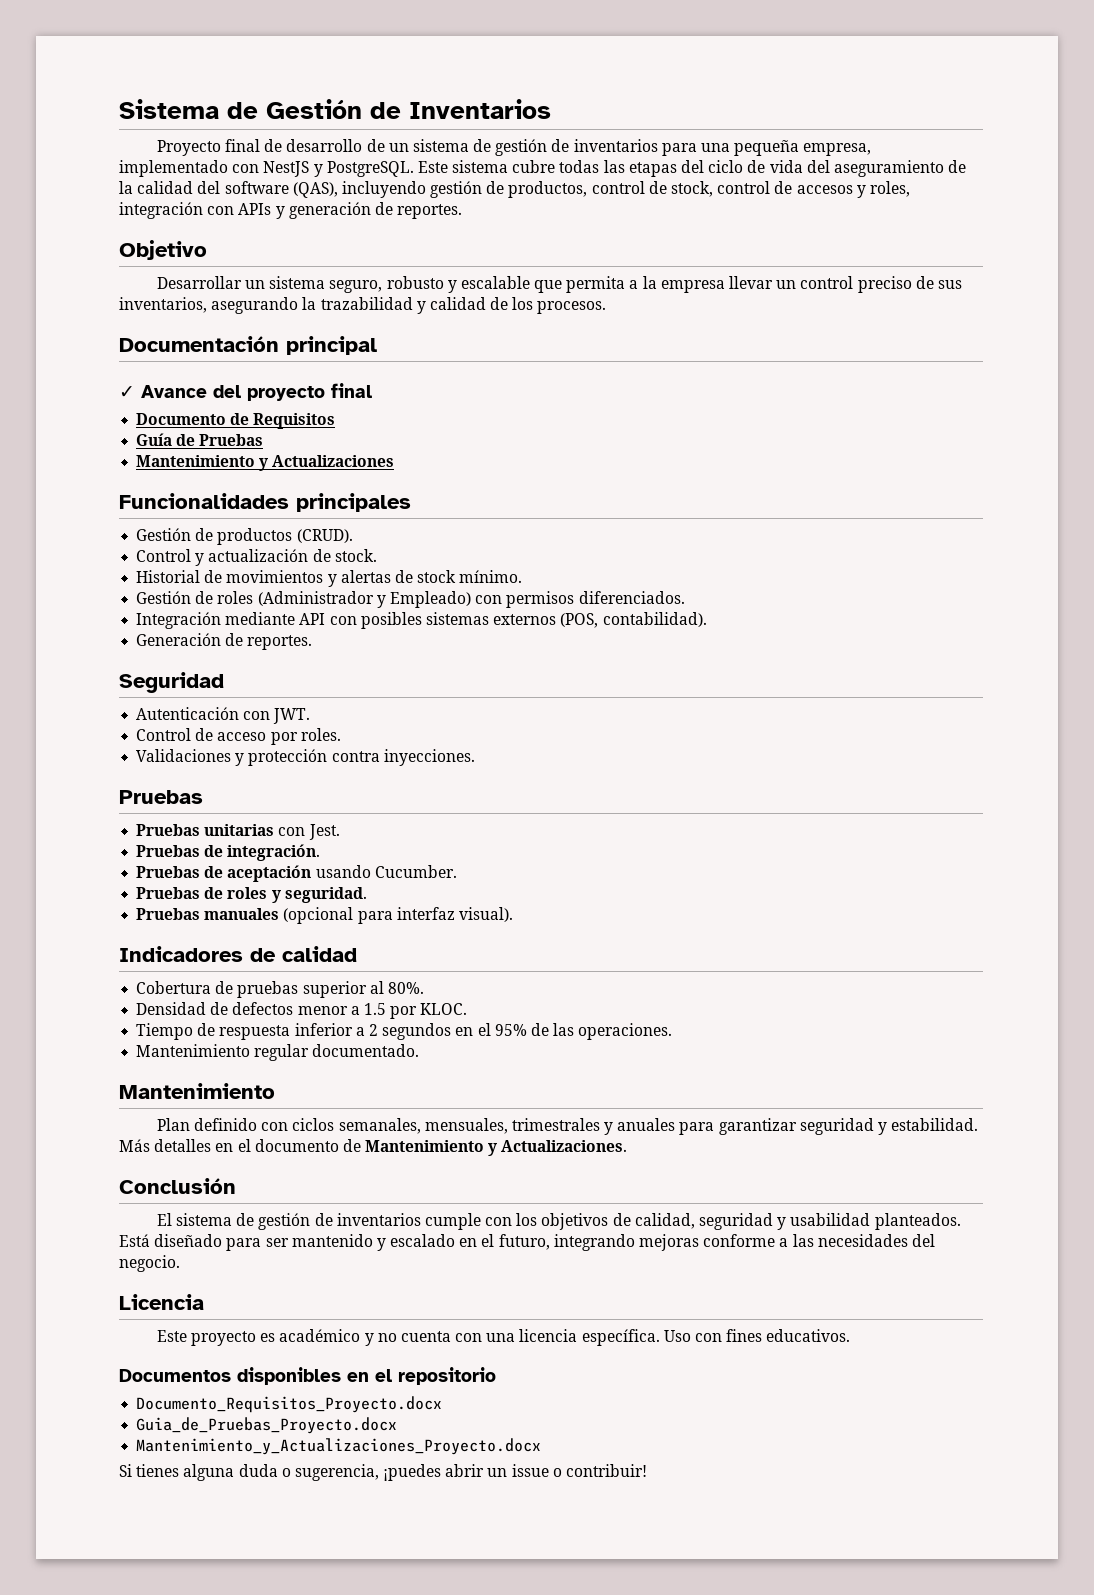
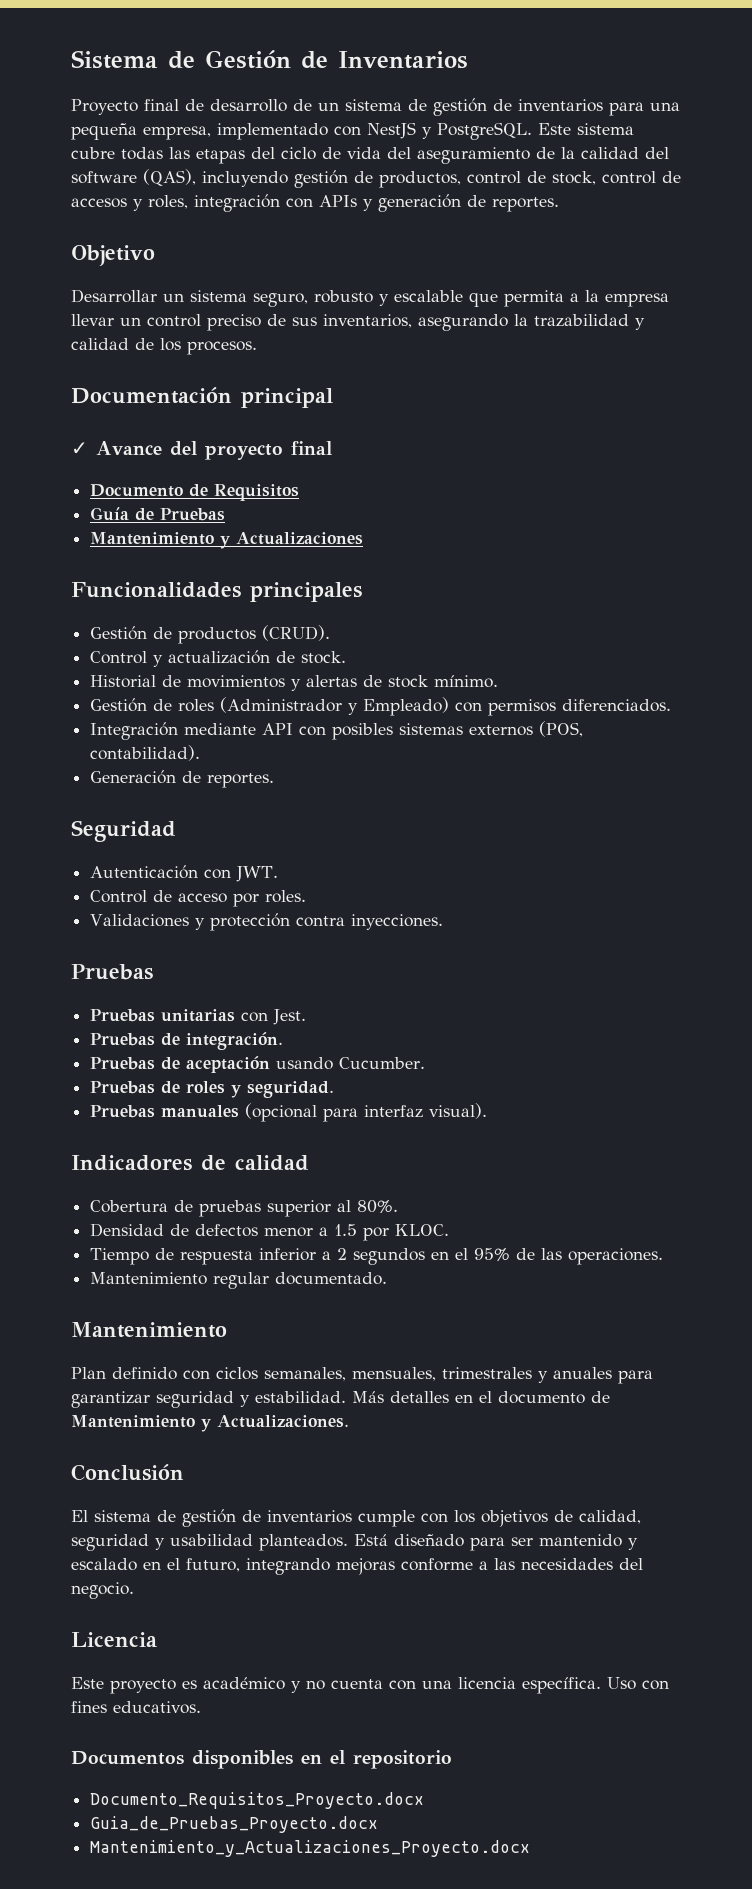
[119,1464,648,1481] // Si tienes alguna duda o sugerencia, ¡puedes abrir un issue o contribuir! -> (531, 1848) none

